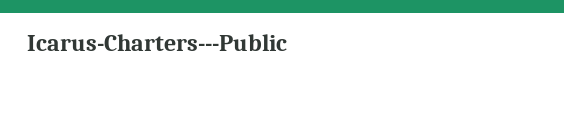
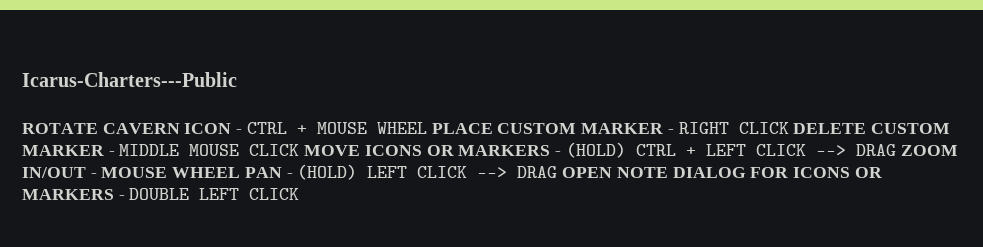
(287, 42) none -> [22,122,950,134] [22,142,958,158] [22,164,882,180] [22,188,300,200] // ROTATE CAVERN ICON - CTRL + MOUSE WHEEL PLACE CUSTOM MARKER - RIGHT CLICK DELETE CUSTOM MARKER - MIDDLE MOUSE CLICK MOVE ICONS OR MARKERS - (HOLD) CTRL + LEFT CLICK --> DRAG ZOOM IN/OUT - MOUSE WHEEL PAN - (HOLD) LEFT CLICK --> DRAG OPEN NOTE DIALOG FOR ICONS OR MARKERS - DOUBLE LEFT CLICK

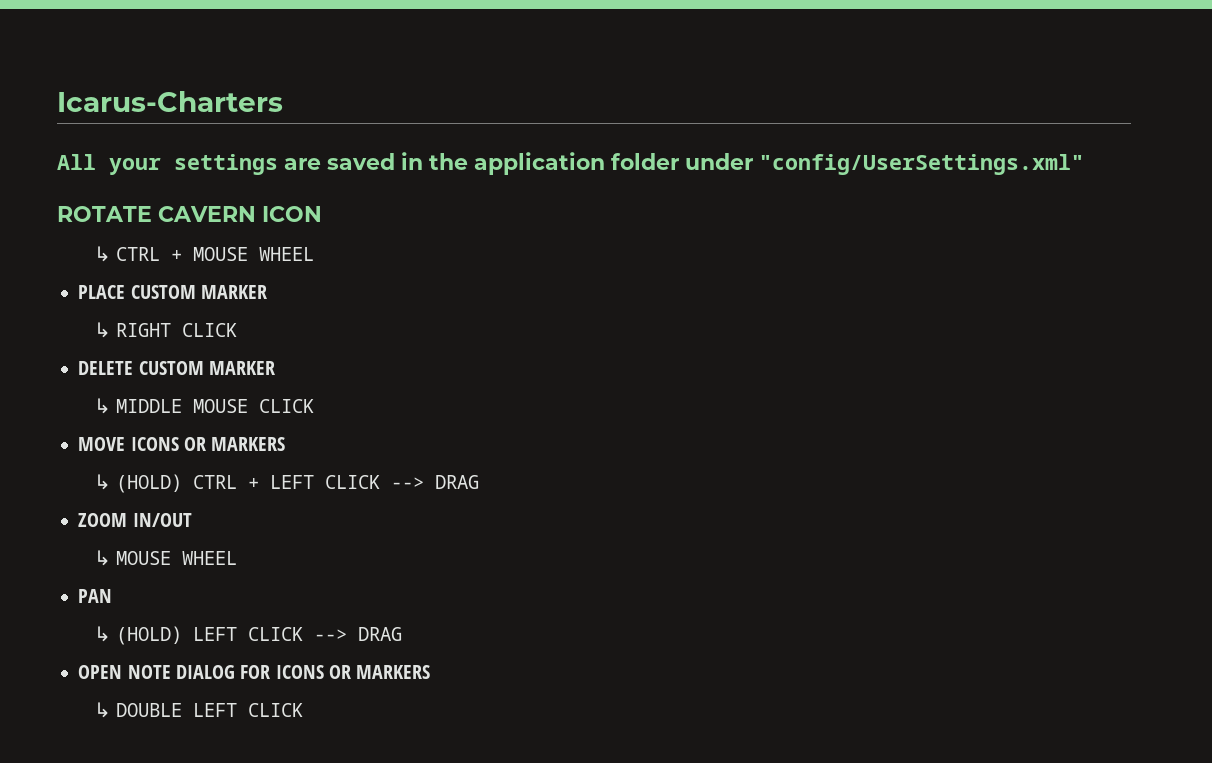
[22,72,237,87] Icarus-Charters---Public -> [57,91,283,112] [57,152,1084,175] Icarus-Charters // All your settings are saved in the application folder under "config/UserSettings.xml"
[236,129,243,134] - -> [93,246,111,262] // ↳
(427, 128) none -> (315, 254) //
[667,129,674,134] - -> [93,322,111,338] // ↳
(789, 128) none -> (238, 330) //
[108,151,115,156] - -> [93,398,111,414] // ↳
(300, 150) none -> (315, 406) //
[555,151,562,156] - -> [93,474,111,490] // ↳
(896, 150) none -> (480, 482) //
[90,167,241,178] - MOUSE WHEEL -> [93,550,238,566] // ↳ MOUSE WHEEL //
[286,173,293,178] - -> [93,626,111,642] // ↳
(558, 172) none -> (403, 634) //
[118,195,125,200] - -> [93,702,111,718] // ↳

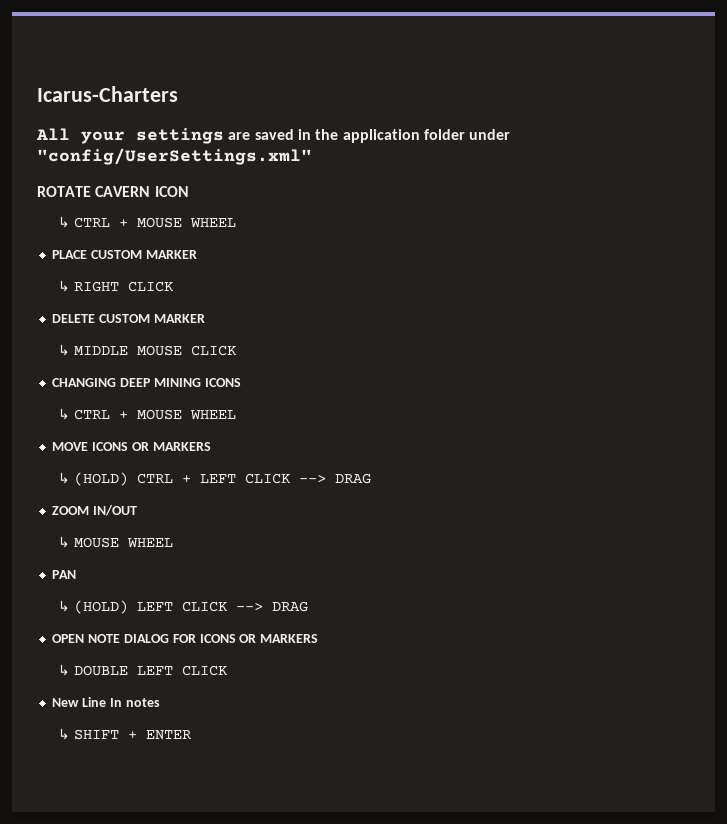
(315, 406) none -> [52,378,241,387] [57,408,236,420] // CHANGING DEEP MINING ICONS // ↳ CTRL + MOUSE WHEEL
(304, 710) none -> [52,697,160,707] [57,728,191,740] // New Line In notes // ↳ SHIFT + ENTER

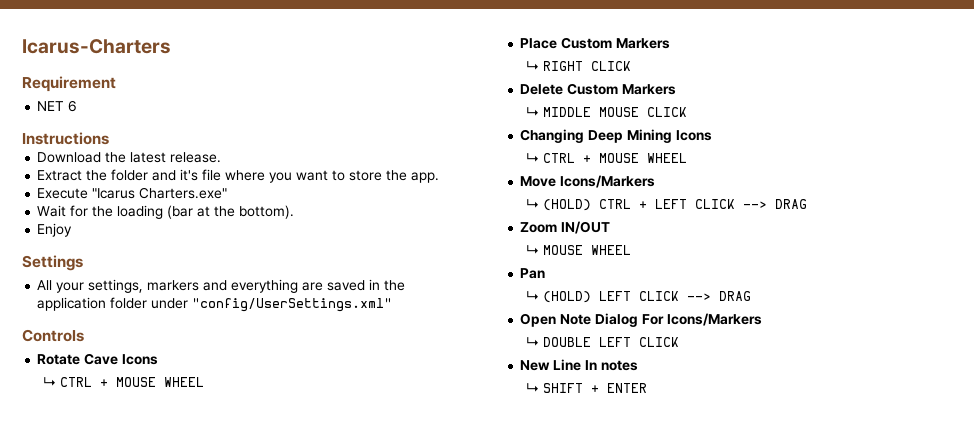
[36,128,224,144] All your settings -> [22,76,116,92] [37,100,78,112] [22,132,109,145] [37,152,222,163] [37,169,440,183] [37,187,228,199] [37,205,295,219] [37,223,73,237] [22,255,83,271] [37,279,299,293] Requirement // NET 6 // Instructions // Download the latest release. // Extract the folder and it's file where you want to store the app. // Execute "Icarus Charters.exe" // Wait for the loading (bar at the bottom). // Enjoy // Settings // All your settings, markers and everything
[37,186,189,197] [57,216,236,228] [52,250,197,259] ROTATE CAVERN ICON // ↳ CTRL + MOUSE WHEEL // PLACE CUSTOM MARKER -> [22,329,84,342] [37,353,159,365] [42,377,204,387] [520,37,671,49] Controls // Rotate Cave Icons // ↳ CTRL + MOUSE WHEEL // Place Custom Markers
[52,314,205,323] DELETE CUSTOM MARKER -> [520,83,677,95] Delete Custom Markers
[52,378,241,387] [57,408,236,420] [52,442,211,451] CHANGING DEEP MINING ICONS // ↳ CTRL + MOUSE WHEEL // MOVE ICONS OR MARKERS -> [520,129,713,143] [525,153,687,163] [520,175,656,188] Changing Deep Mining Icons // ↳ CTRL + MOUSE WHEEL // Move Icons/Markers
[52,506,90,515] ZOOM -> [520,222,558,233] Zoom
[52,570,77,579] PAN -> [520,268,546,279] Pan
[52,634,319,643] OPEN NOTE DIALOG FOR ICONS OR MARKERS -> [520,313,763,327] Open Note Dialog For Icons/Markers

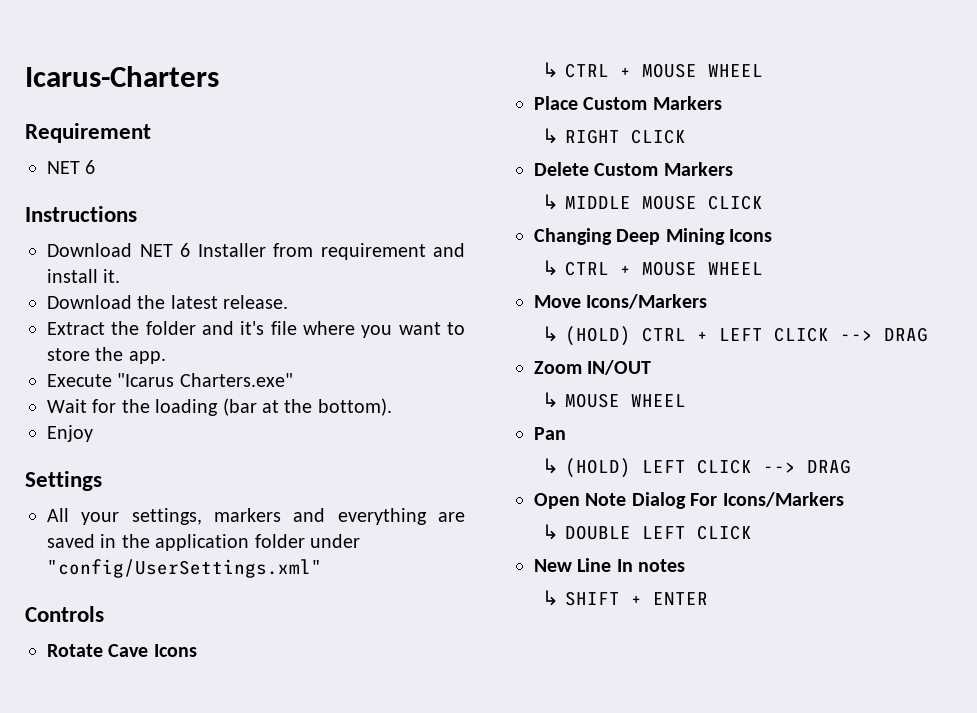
(109, 138) none -> [47,243,465,260] [47,269,121,283] // Download NET 6 Installer from requirement and install it.

